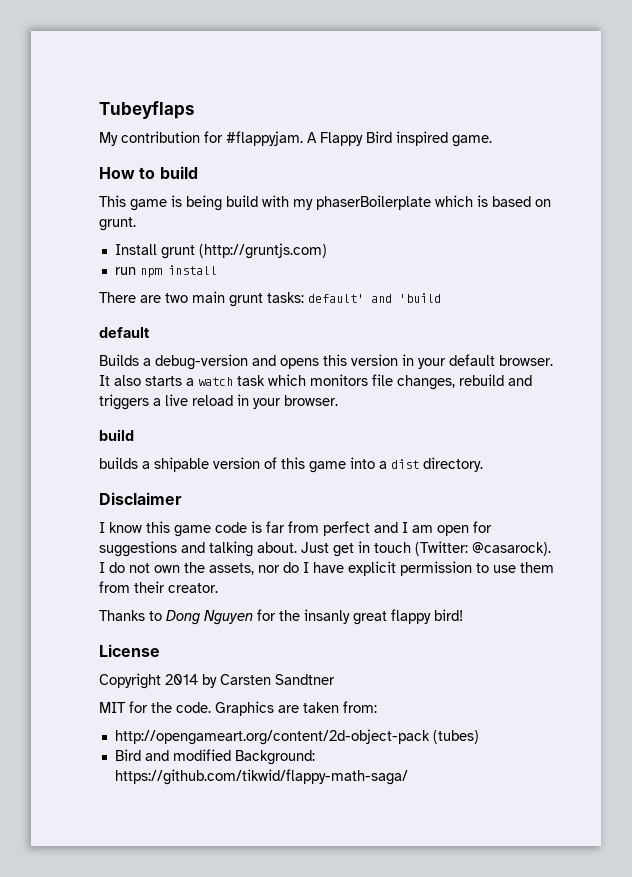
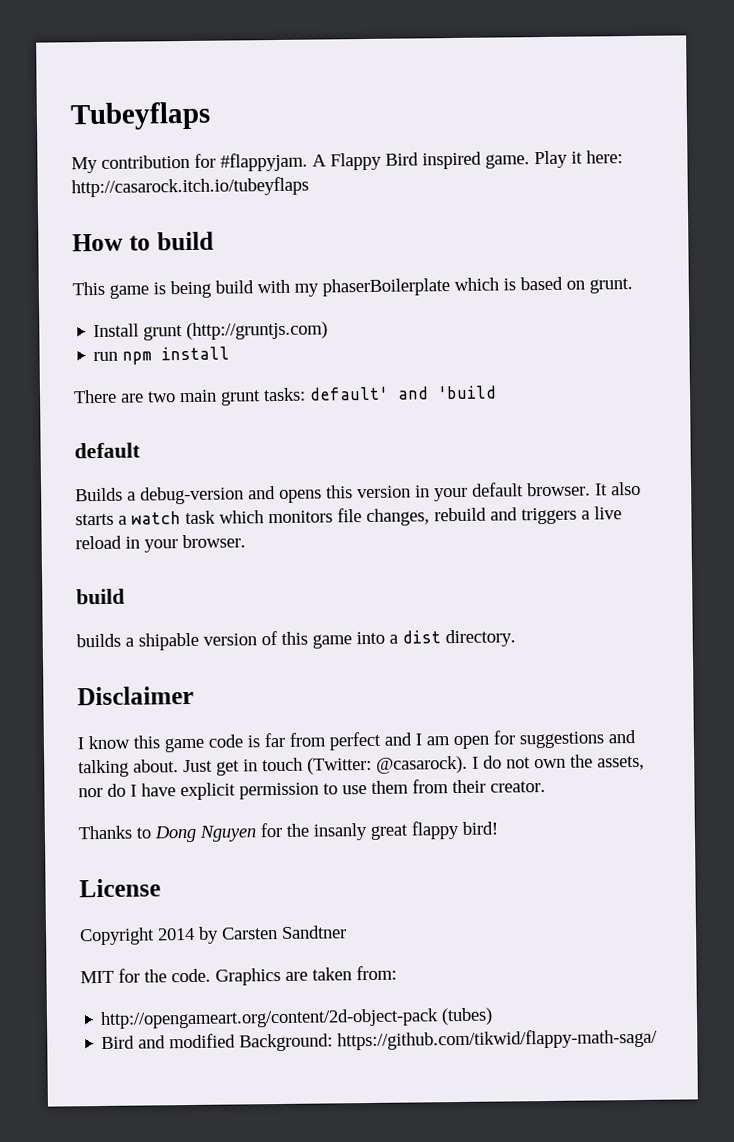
(492, 141) none -> [534,150,623,169] [71,176,309,198] Play it here: http://casarock.itch.io/tubeyflaps

